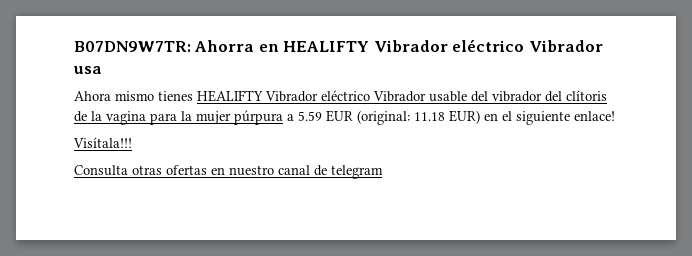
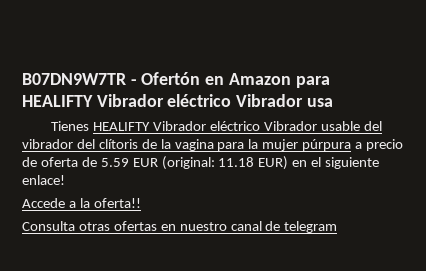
[74,40,279,52] B07DN9W7TR: Ahorra en -> [22,72,330,88] B07DN9W7TR - Ofertón en Amazon para
[74,91,193,101] Ahora mismo tienes -> [51,121,90,131] Tienes
(294, 117) none -> [366,139,404,151] [22,157,97,167] precio de oferta de
[73,137,132,148] Visítala!!! -> [22,198,141,208] Accede a la oferta!!

